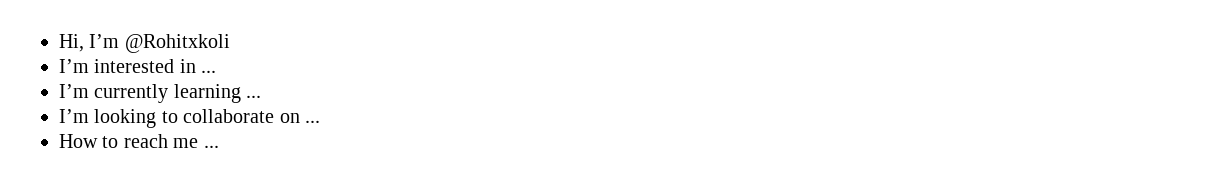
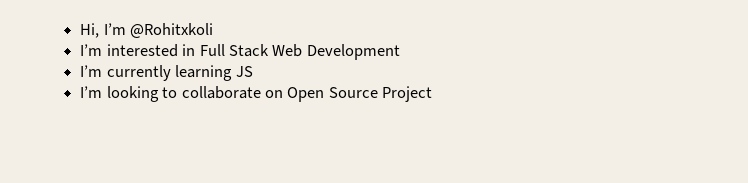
[201,70,217,73] ... -> [199,44,400,60] Full Stack Web Development
[246,95,262,98] ... -> [235,66,253,77] JS
[305,120,320,123] [59,134,219,148] ... // How to reach me ... -> [287,86,433,102] Open Source Project

